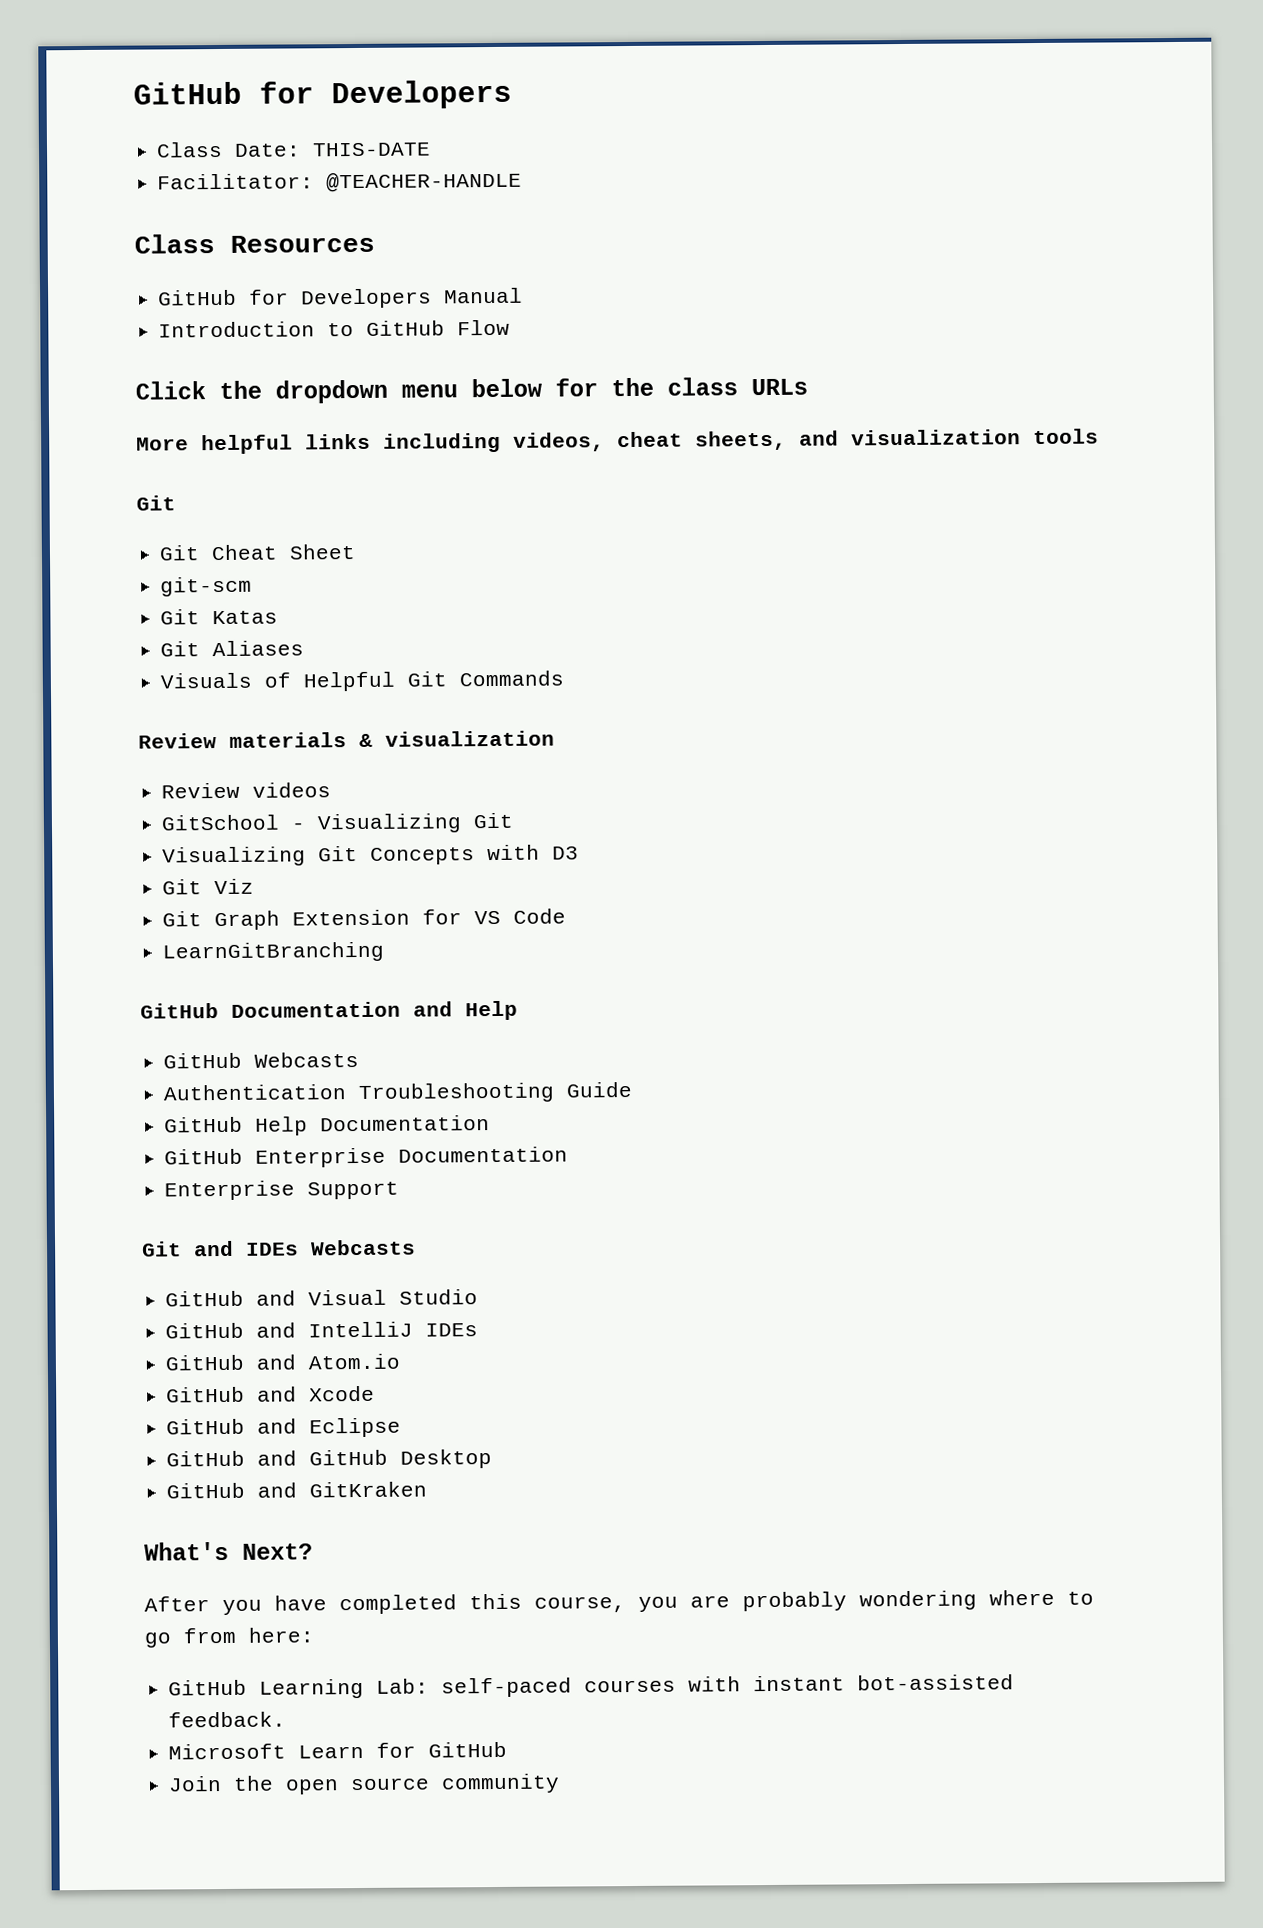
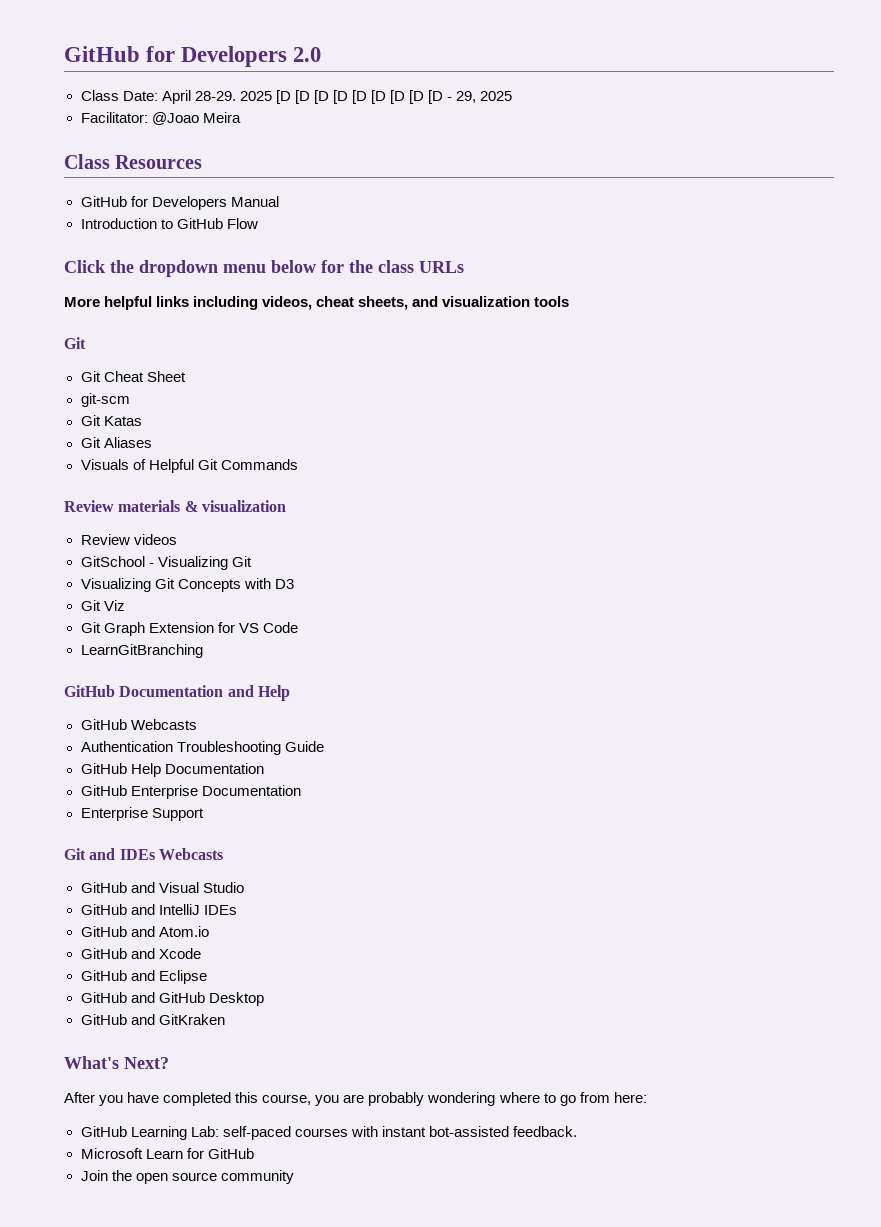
[133,79,512,110] GitHub for Developers -> [64,46,322,67] GitHub for Developers 2.0
[312,142,432,157] THIS-DATE -> [161,90,513,104] April 28-29. 2025 [D [D [D [D [D [D [D [D [D - 29, 2025
[326,171,523,193] @TEACHER-HANDLE -> [151,112,241,125] @Joao Meira

